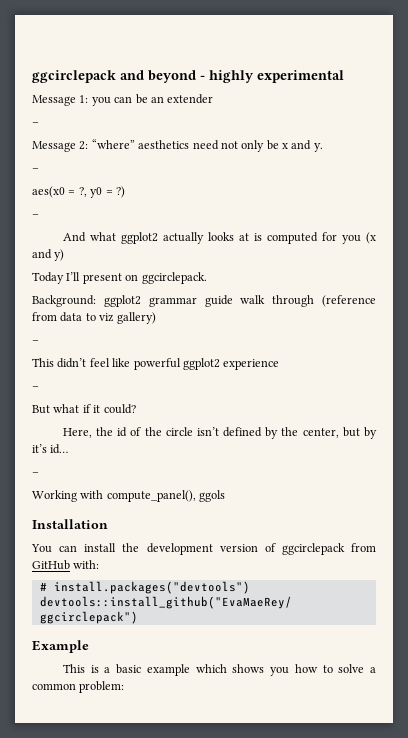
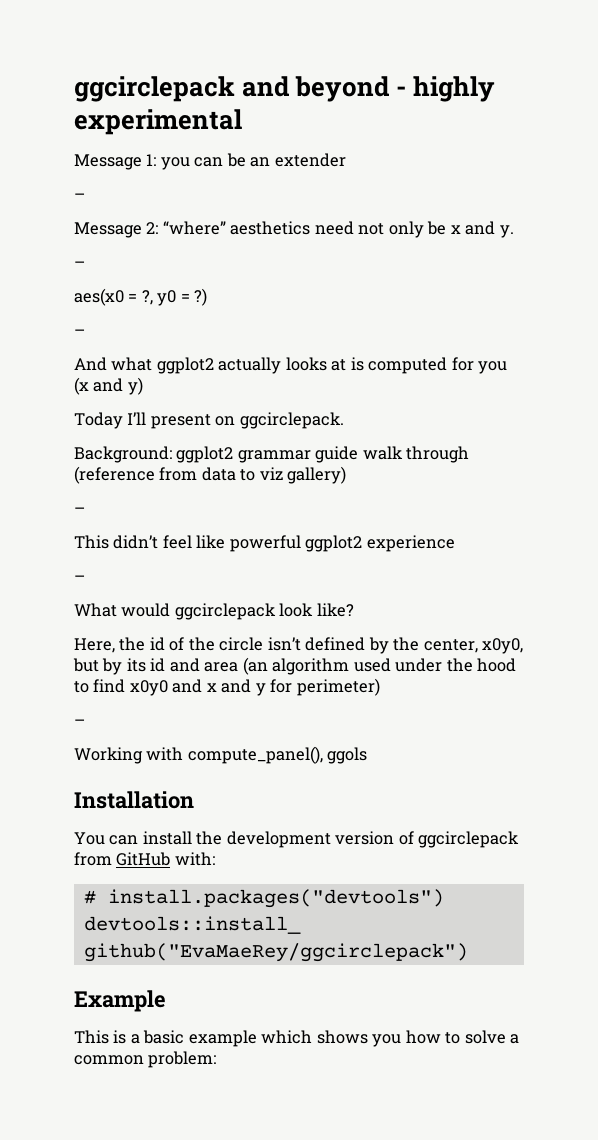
[32,404,136,414] But what if it could? -> [74,603,354,620] What would ggcirclepack look like?
(339, 433) none -> [482,638,524,654] x0y0,
[32,444,69,454] it’s id… -> [126,657,517,675] [74,678,380,696] its id and area (an algorithm used under the hood to find x0y0 and x and y for perimeter)

